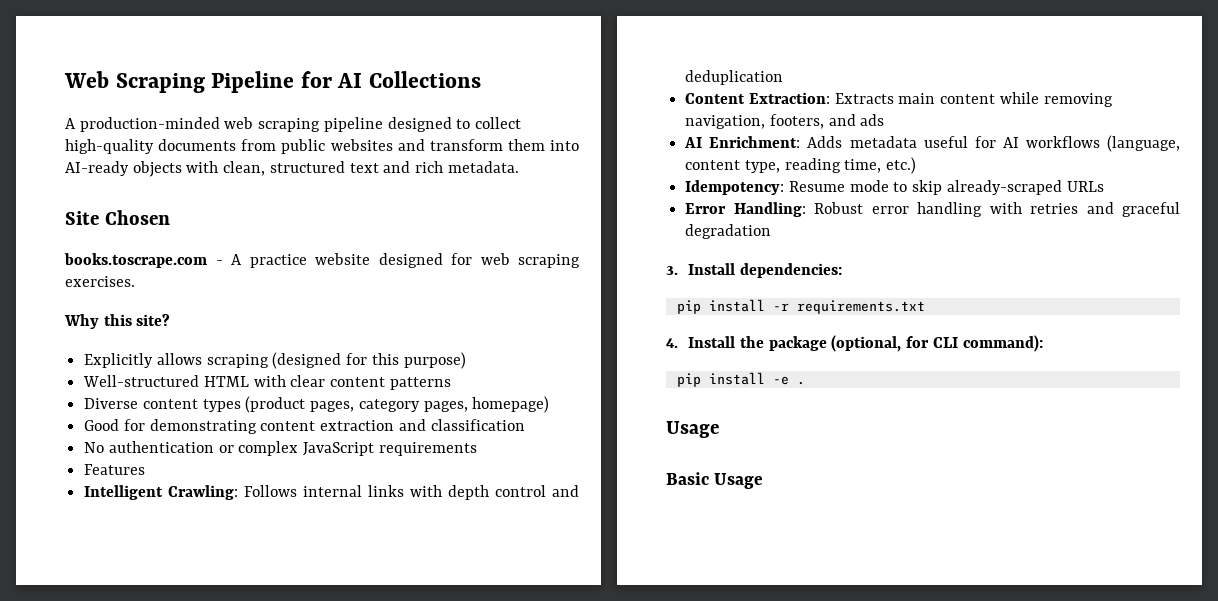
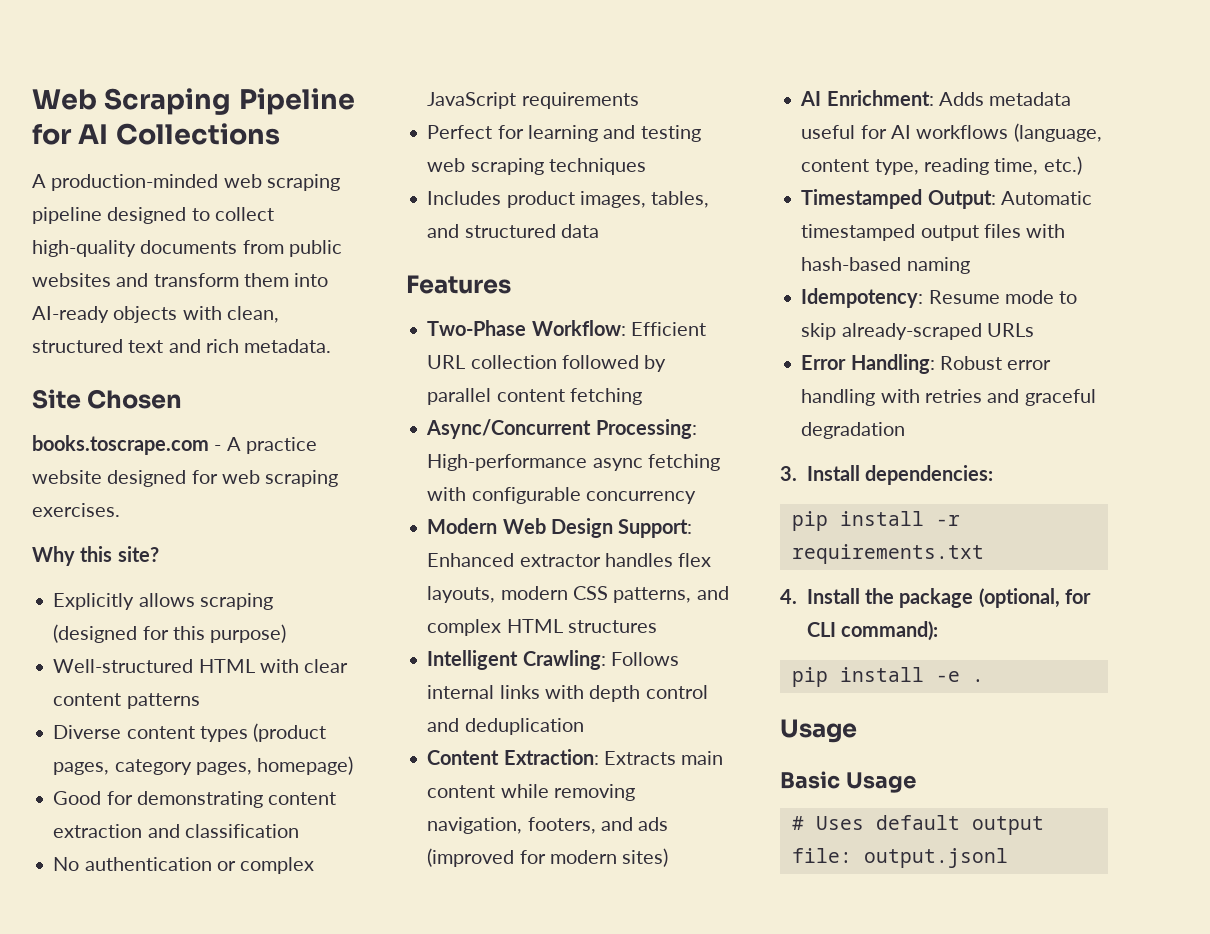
[84,464,146,475] Features -> [427,125,701,142] [427,158,646,175] [427,191,710,208] [427,224,599,238] [406,275,511,294] [427,320,706,336] [427,355,667,372] [427,388,642,405] [426,419,697,439] [427,454,720,471] [427,487,696,504] [427,518,693,538] [427,553,712,567] [427,586,729,603] [427,619,657,636] Perfect for learning and testing web scraping techniques // Includes product images, tables, and structured data // Features // Two-Phase Workflow: Efficient URL collection followed by parallel content fetching // Async/Concurrent Processing: High-performance async fetching with configurable concurrency // Modern Web Design Support: Enhanced extractor handles flex layouts, modern CSS patterns, and complex HTML structures
(885, 120) none -> [427,848,669,867] (improved for modern sites)
(917, 165) none -> [801,189,1092,209] [801,224,1066,241] [801,257,970,274] // Timestamped Output: Automatic timestamped output files with hash-based naming
(764, 481) none -> [791,815,1044,835] [791,848,1008,868] // # Uses default output file: output.jsonl

